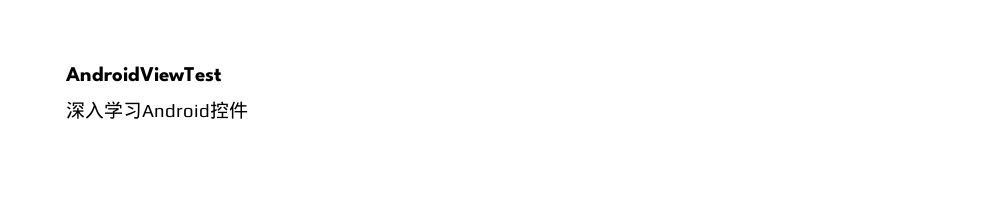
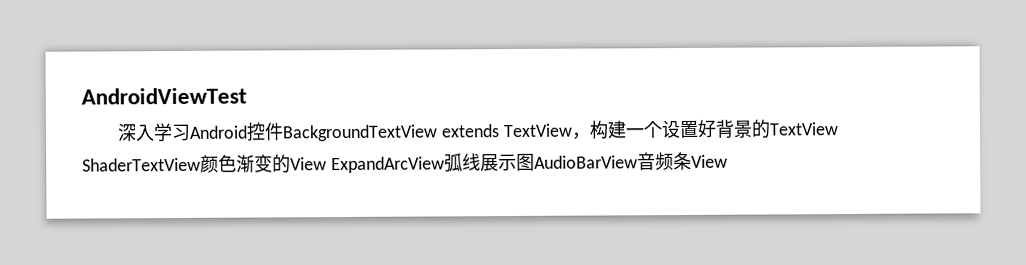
(248, 110) none -> [282,119,840,142] [82,151,728,174] BackgroundTextView extends TextView，构建一个设置好背景的TextView ShaderTextView颜色渐变的View ExpandArcView弧线展示图AudioBarView音频条View

